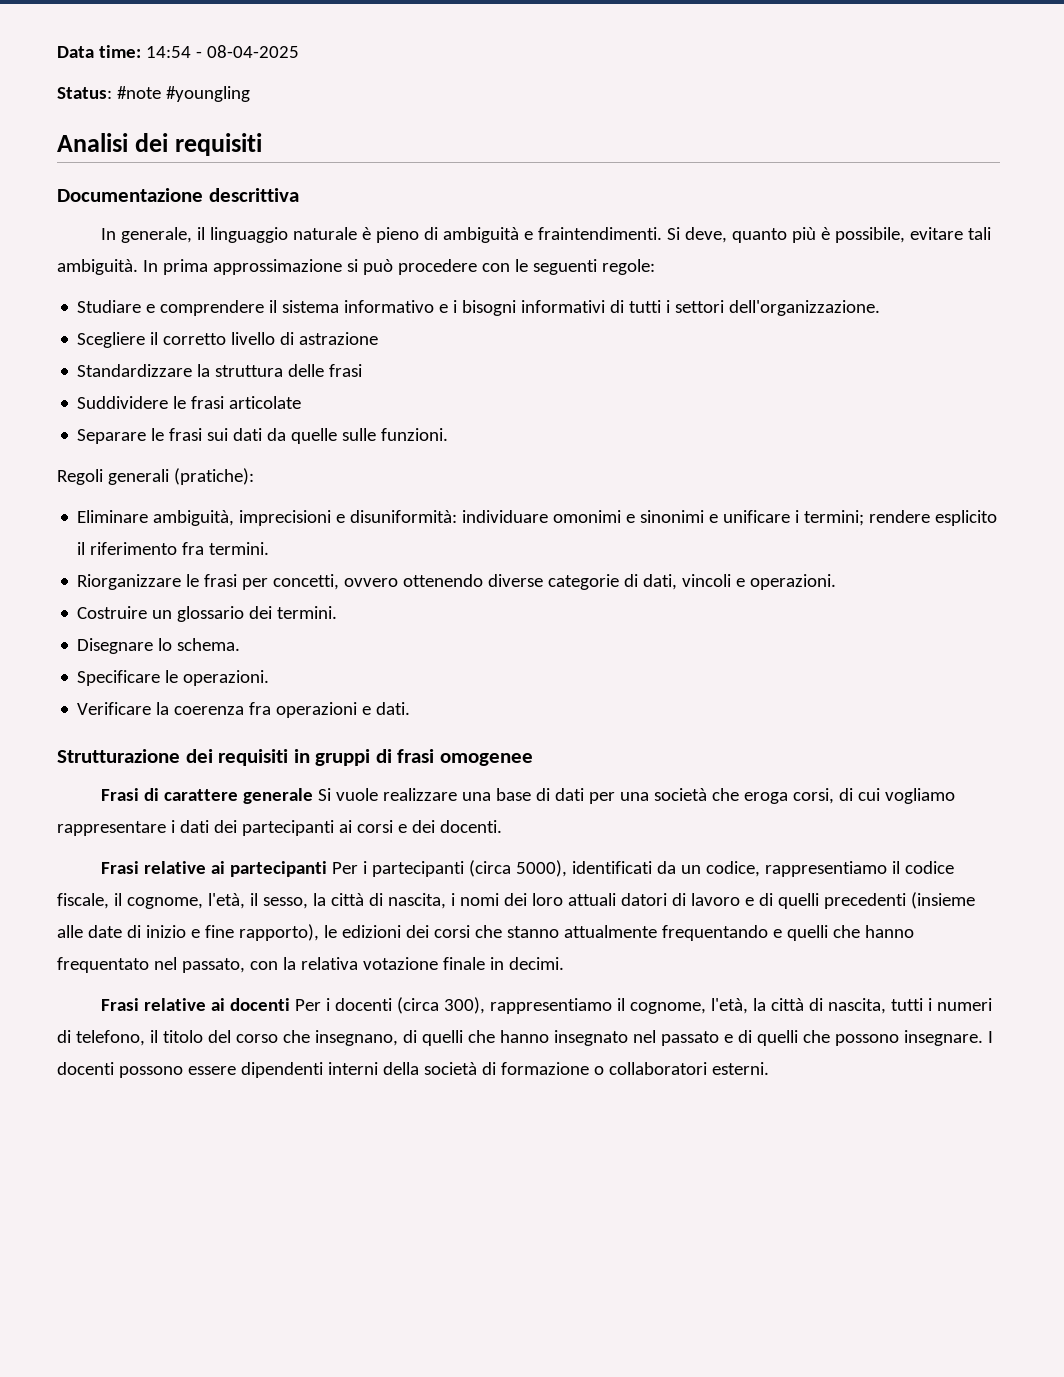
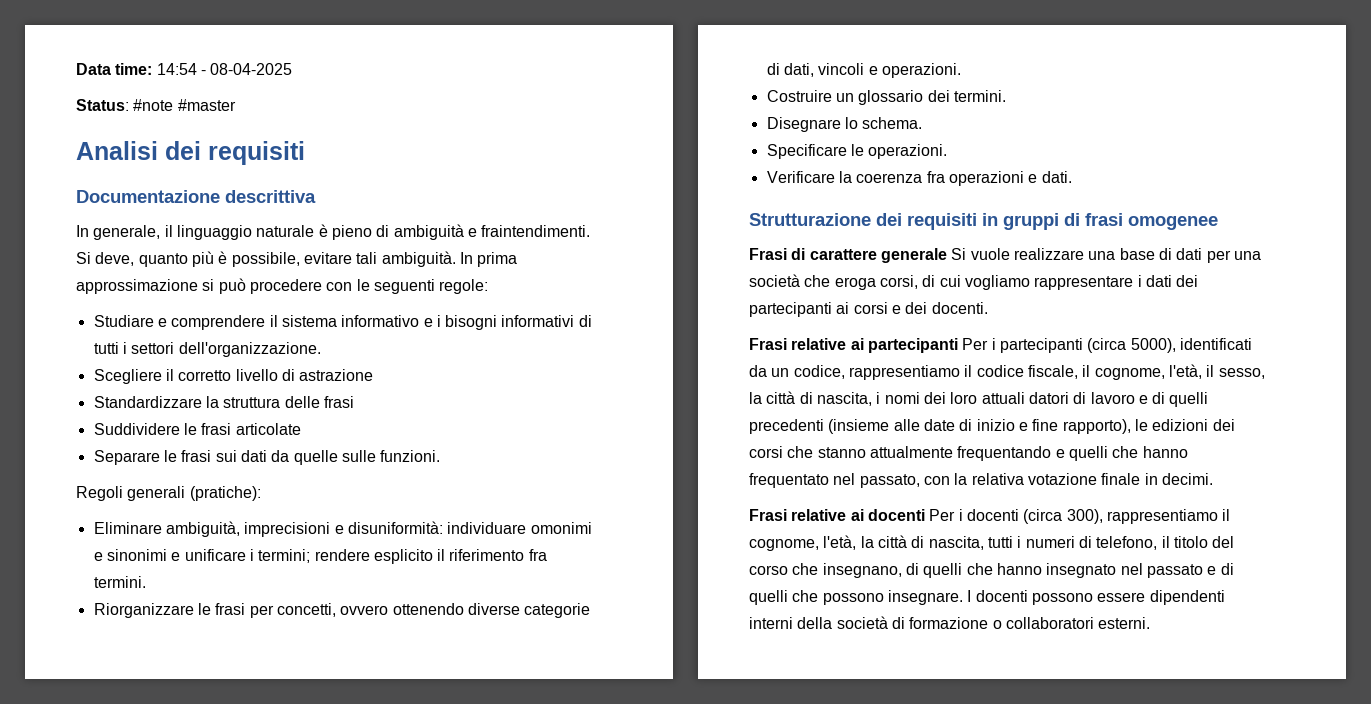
[165,86,250,102] #youngling -> [177,99,236,111] #master

